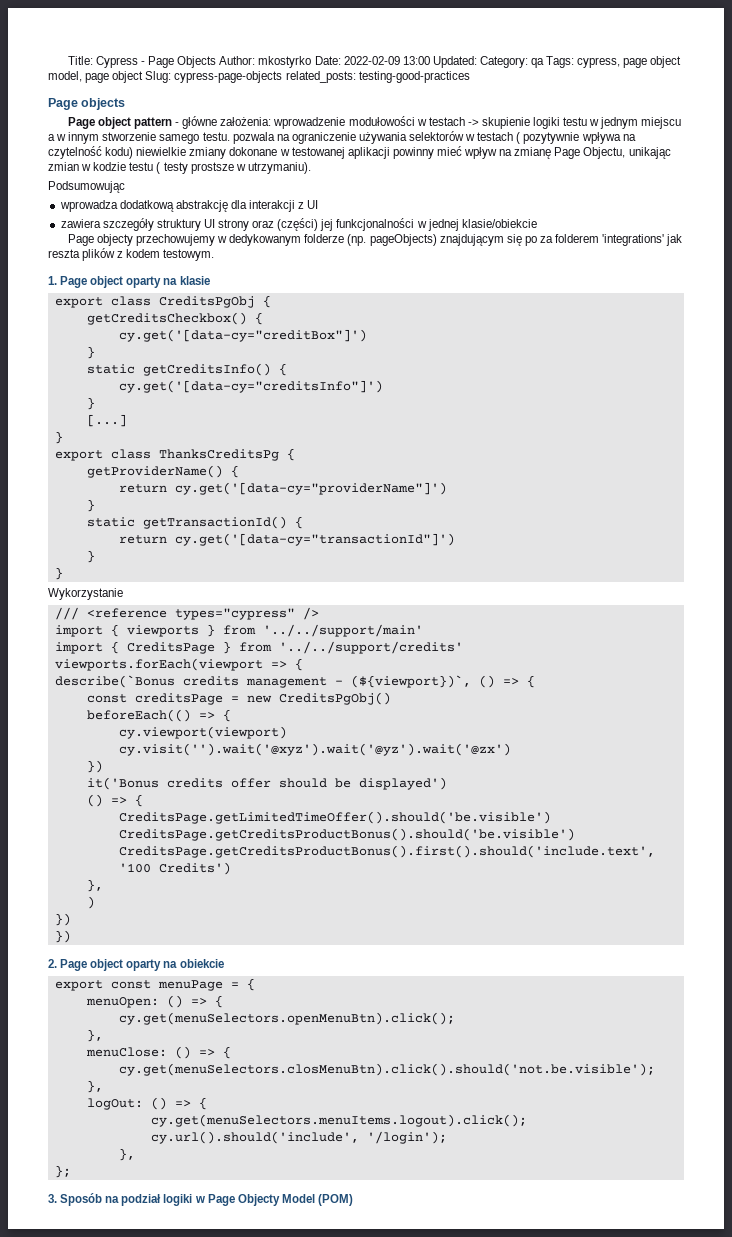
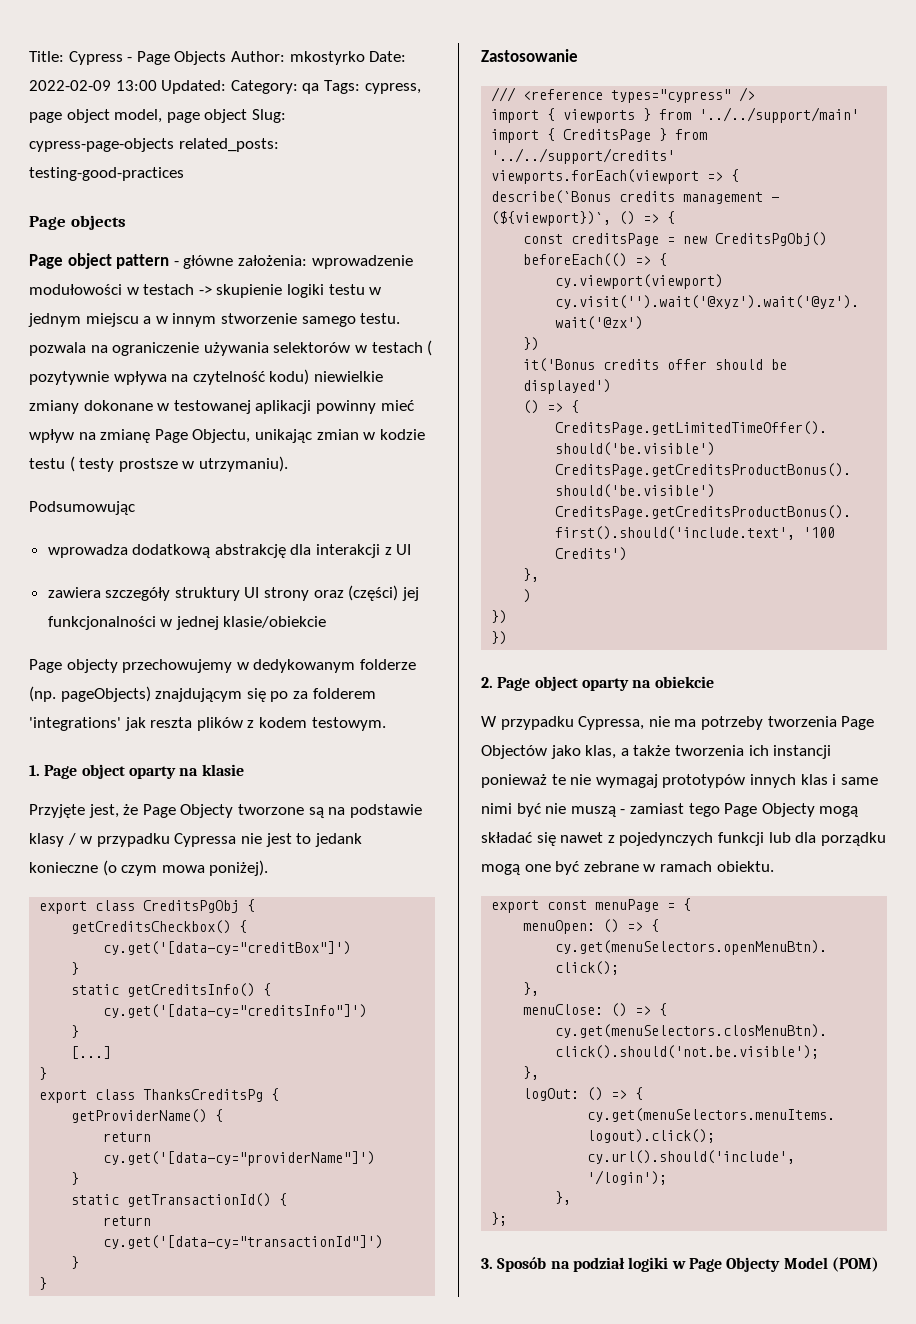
(210, 280) none -> [29,804,422,818] [29,833,362,847] [29,860,269,876] // Przyjęte jest, że Page Objecty tworzone są na podstawie klasy / w przypadku Cypressa nie jest to jedank konieczne (o czym mowa poniżej).
[48,588,123,600] Wykorzystanie -> [481,49,578,62] Zastosowanie
(224, 963) none -> [481,716,875,730] [481,745,832,759] [481,774,878,788] [481,803,859,817] [481,832,886,846] [481,861,774,875] // W przypadku Cypressa, nie ma potrzeby tworzenia Page Objectów jako klas, a także tworzenia ich instancji ponieważ te nie wymagaj prototypów innych klas i same nimi być nie muszą - zamiast tego Page Objecty mogą składać się nawet z pojedynczych funkcji lub dla porządku mogą one być zebrane w ramach obiektu.

